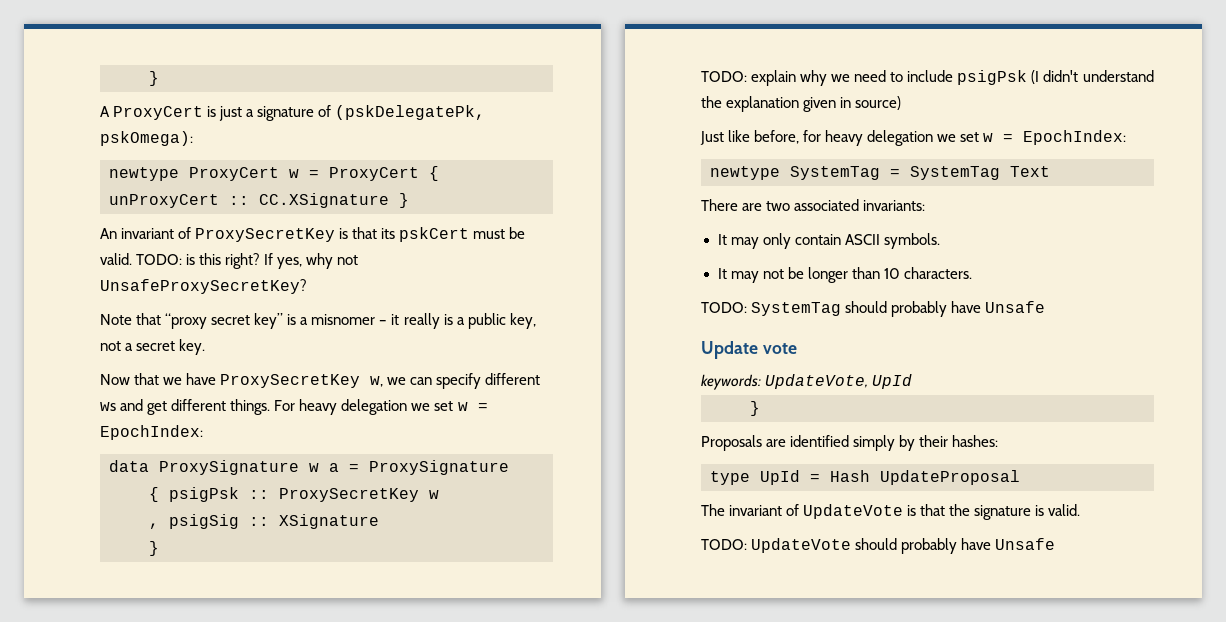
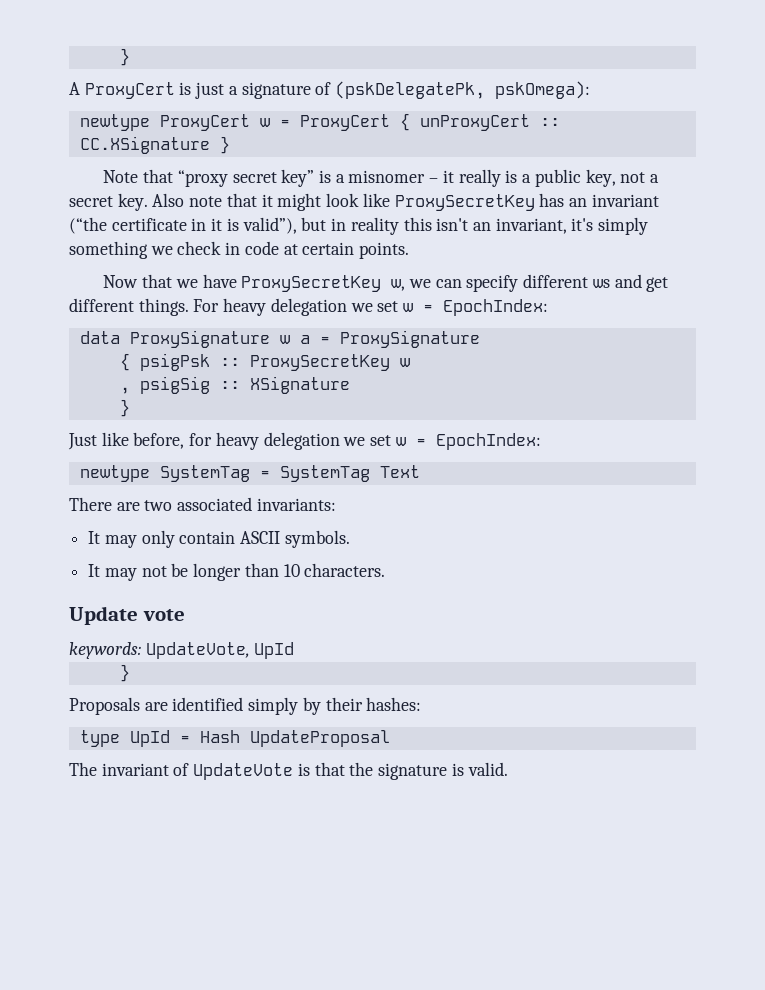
[100,227,526,242] [100,253,359,269] [100,279,307,294] // An invariant of ProxySecretKey is that its pskCert must be valid. TODO: is this right? If yes, why not UnsafeProxySecretKey? -> (230, 145) none
(206, 347) none -> [152,193,659,211] [69,217,649,235] [69,241,410,259] Also note that it might look like ProxySecretKey has an invariant (“the certificate in it is valid”), but in reality this isn't an invariant, it's simply something we check in code at certain points.
[701,70,1154,86] [701,96,902,112] // TODO: explain why we need to include psigPsk (I didn't understand the explanation given in source) -> (130, 408) none
[701,301,1046,317] // TODO: SystemTag should probably have Unsafe -> (386, 570) none
[701,538,1056,554] // TODO: UpdateVote should probably have Unsafe -> (508, 769) none

